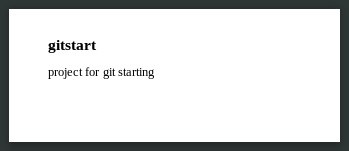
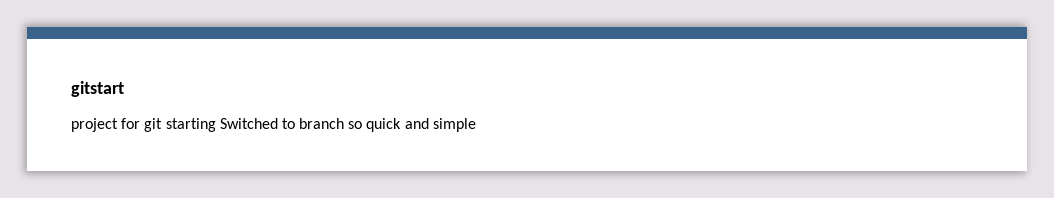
(156, 73) none -> [219,118,476,132] Switched to branch so quick and simple

